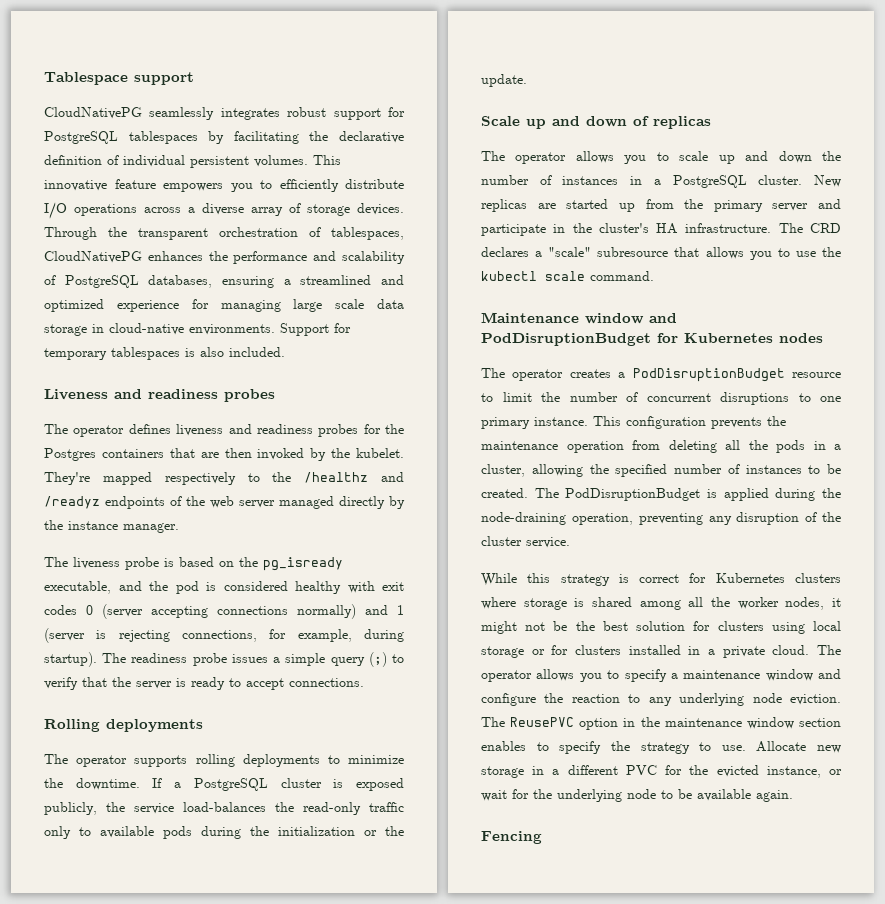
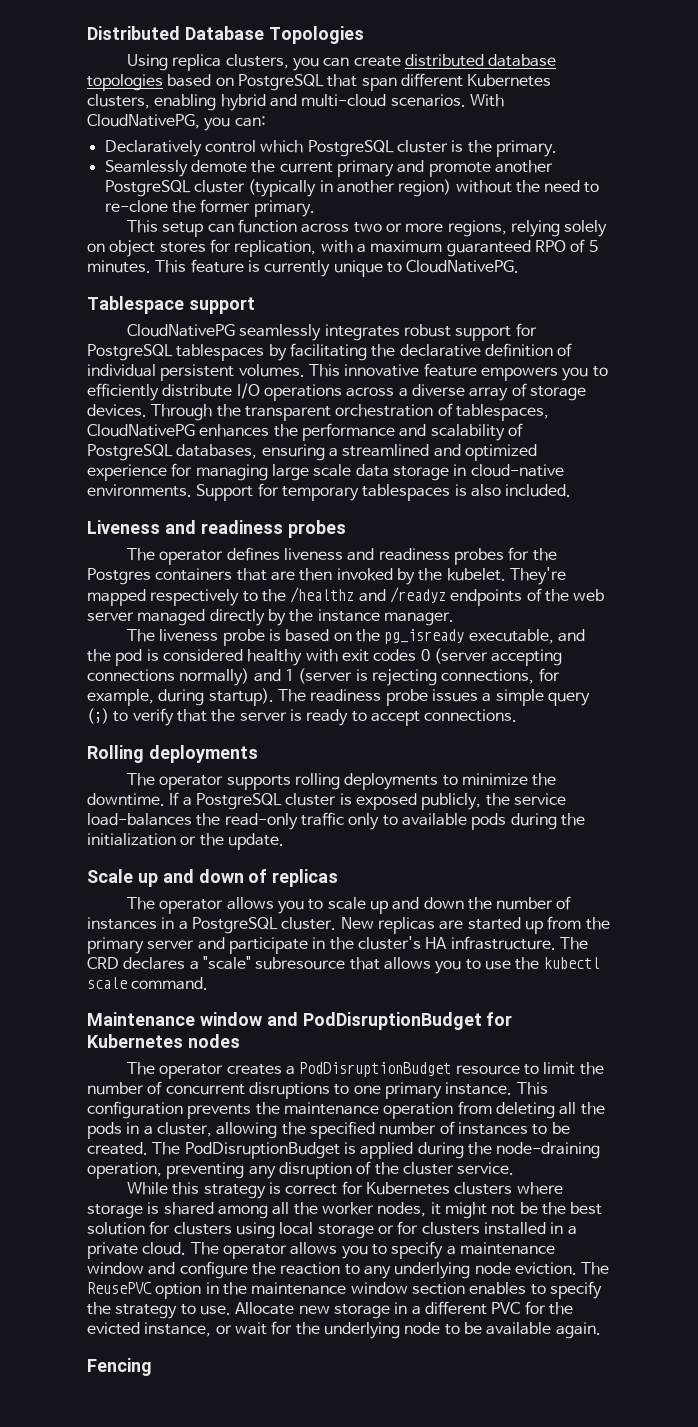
(44, 78) none -> [87,26,364,44] [126,54,557,71] [87,73,552,91] [87,94,504,111] [87,114,266,131] [104,140,557,157] [104,160,553,177] [104,179,600,197] [104,199,315,217] [126,219,608,237] [87,239,598,257] [87,259,520,277] Distributed Database Topologies // Using replica clusters, you can create distributed database topologies based on PostgreSQL that span different Kubernetes clusters, enabling hybrid and multi-cloud scenarios. With CloudNativePG, you can: // Declaratively control which PostgreSQL cluster is the primary. // Seamlessly demote the current primary and promote another PostgreSQL cluster (typically in another region) without the need to re-clone the former primary. // This setup can function across two or more regions, relying solely on object stores for replication, with a maximum guaranteed RPO of 5 minutes. This feature is currently unique to CloudNativePG. //

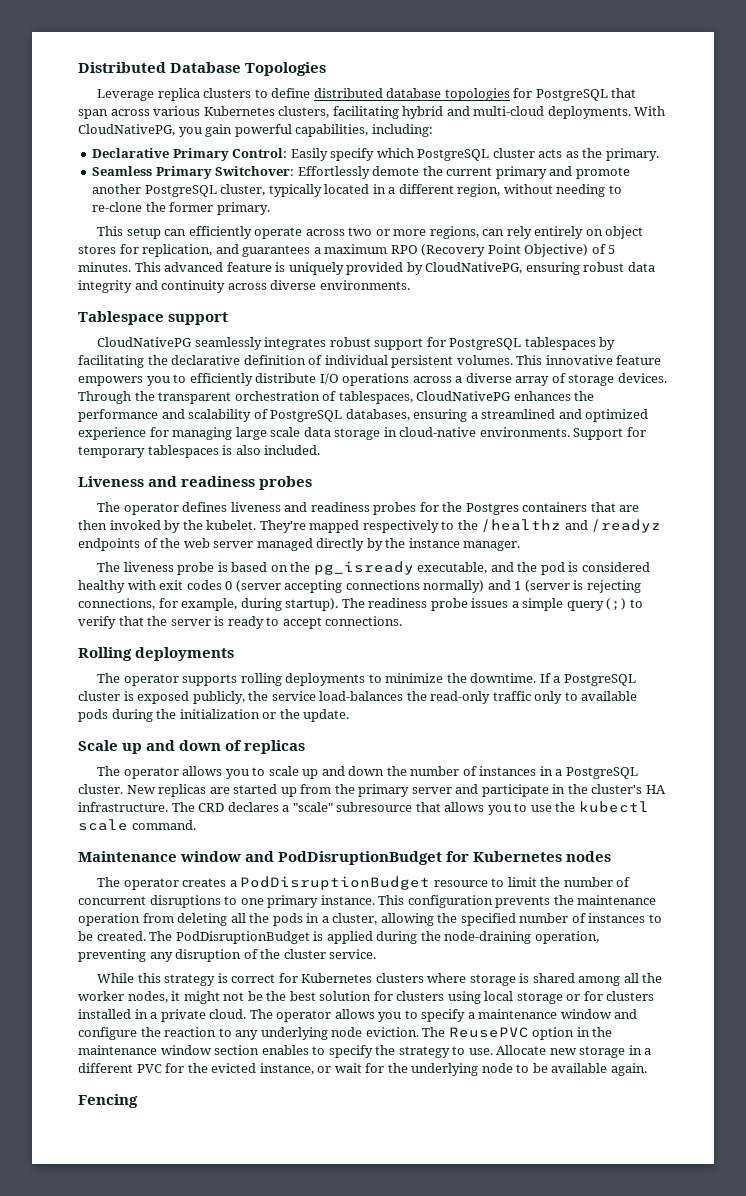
[126,54,401,71] Using replica clusters, you can create -> [97,88,311,101] Leverage replica clusters to define
[167,74,234,87] based on -> [513,88,533,98] for
[400,73,463,87] different -> [110,106,201,116] across various
[154,94,217,111] enabling -> [332,106,399,119] facilitating
[390,94,466,107] scenarios. -> [547,106,631,119] deployments.
[234,116,266,127] [104,140,256,157] can: // Declaratively control -> [205,124,433,137] [92,148,375,161] gain powerful capabilities, including: // Declarative Primary Control: Easily specify
[451,140,464,152] is -> [538,149,579,158] acts as
[104,160,188,177] Seamlessly -> [92,166,370,179] Seamless Primary Switchover: Effortlessly
[193,179,581,197] cluster (typically in another region) without the need -> [220,184,606,197] cluster, typically located in a different region, without needing
[237,219,297,233] function -> [188,226,303,239] efficiently operate
[510,220,608,237] relying solely -> [482,226,584,239] can rely entirely
[320,240,566,257] with a maximum guaranteed RPO -> [215,244,589,257] and guarantees a maximum RPO (Recovery Point Objective)
(187, 266) none -> [164,262,224,272] advanced
[264,260,520,277] currently unique to CloudNativePG. -> [288,262,655,275] [78,280,410,293] uniquely provided by CloudNativePG, ensuring robust data integrity and continuity across diverse environments.

